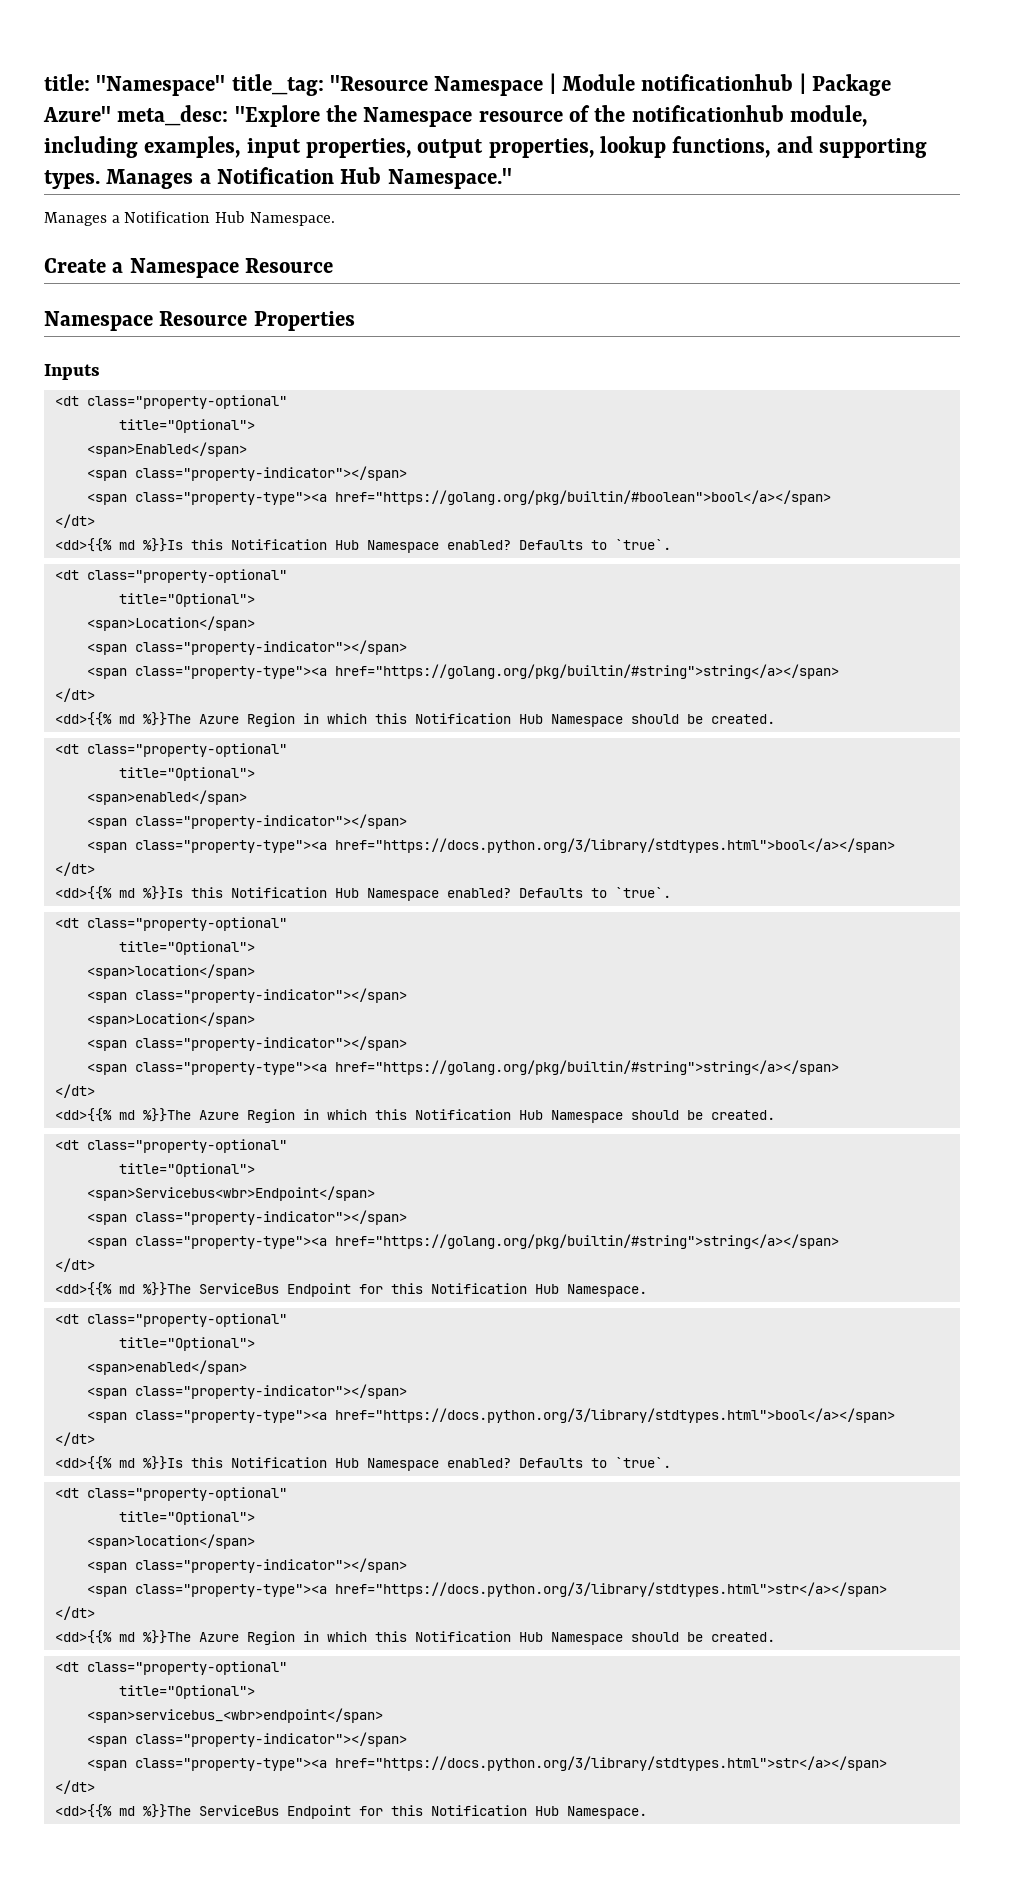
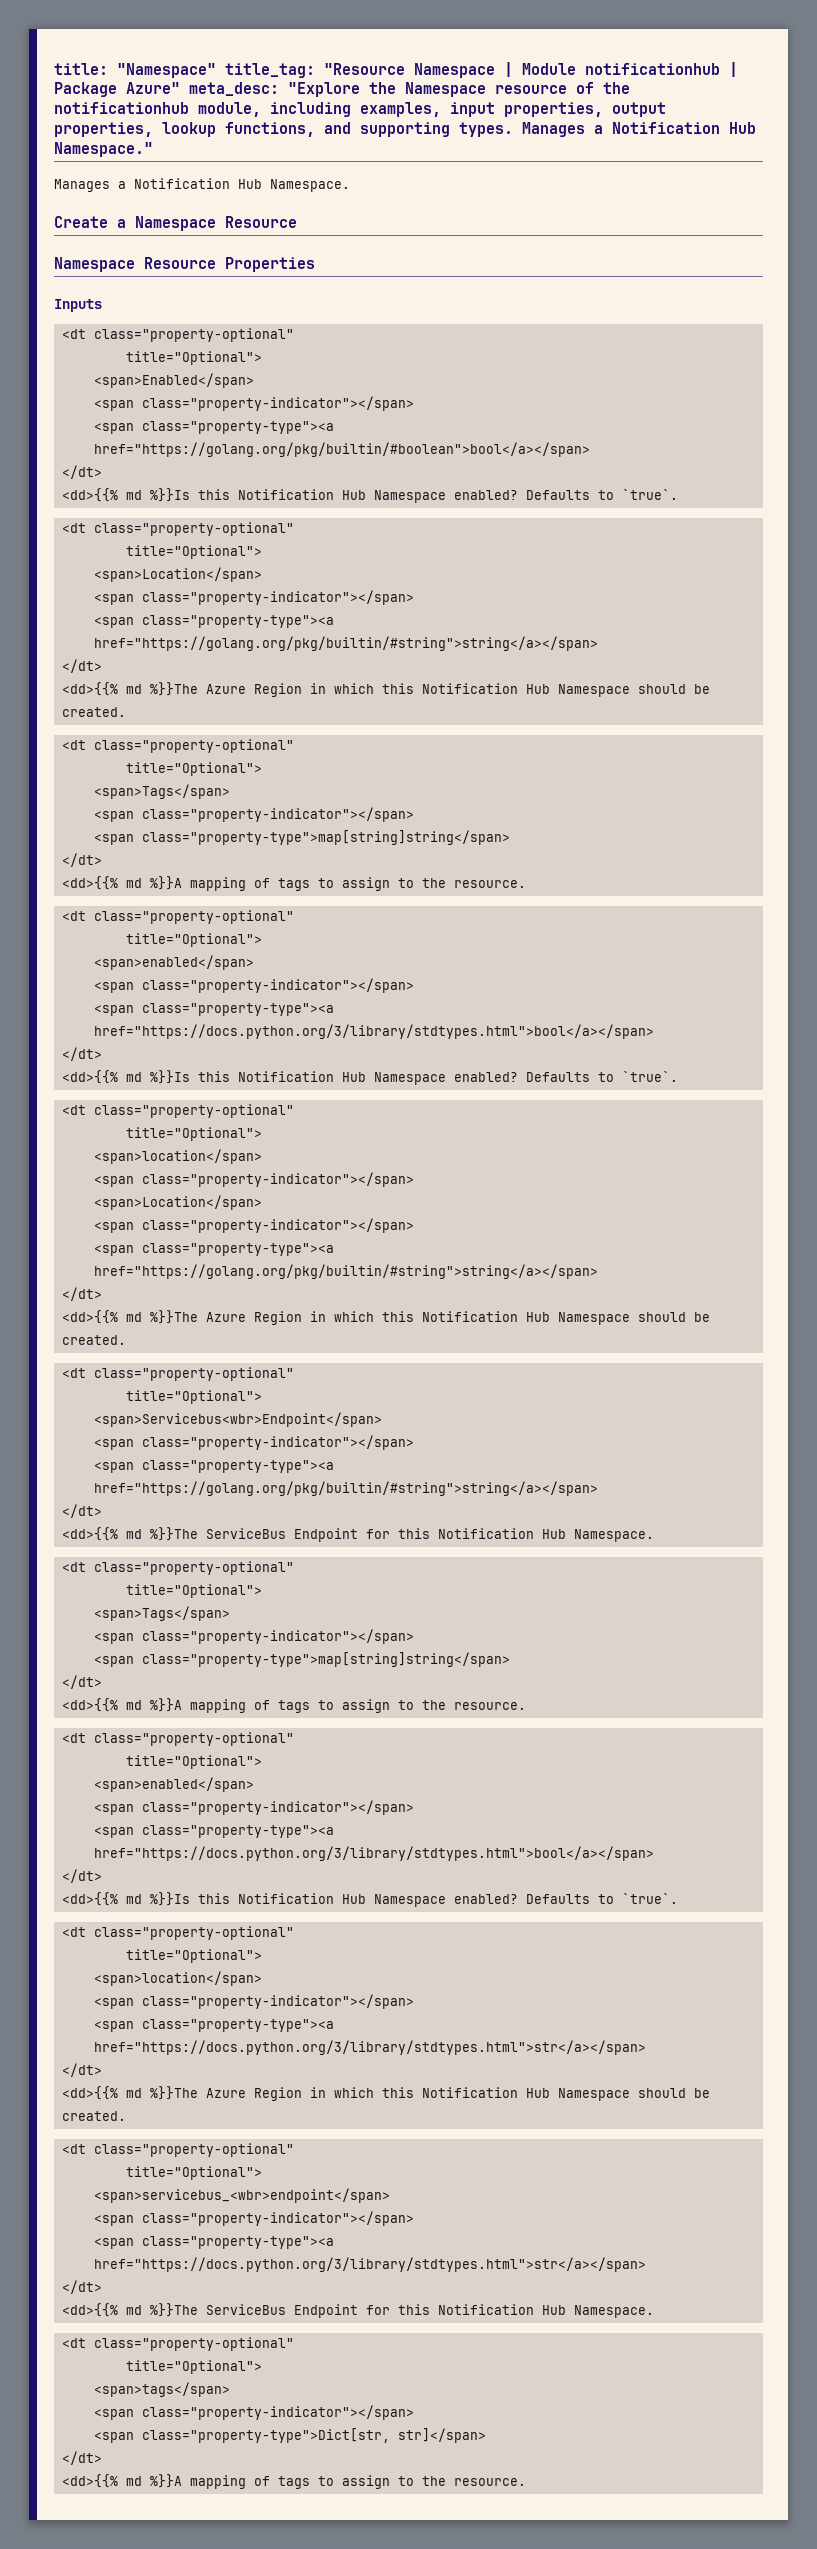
(255, 774) none -> [93,784,230,799] [93,807,414,822] [93,830,510,845] [61,853,102,867] [61,876,526,891] [61,910,294,924] [125,933,262,947] // <span>Tags</span> // <span class="property-indicator"></span> // <span class="property-type">map[string]string</span> // </dt> // <dd>{{% md %}}A mapping of tags to assign to the resource. // <dt class="property-optional" // title="Optional">
(255, 1344) none -> [93,1606,230,1621] [93,1629,414,1644] [93,1652,510,1667] [61,1675,102,1689] [61,1698,526,1713] [61,1732,294,1746] [125,1755,262,1769] // <span>Tags</span> // <span class="property-indicator"></span> // <span class="property-type">map[string]string</span> // </dt> // <dd>{{% md %}}A mapping of tags to assign to the resource. // <dt class="property-optional" // title="Optional">
(647, 1812) none -> [61,2337,294,2351] [125,2360,262,2374] [93,2382,230,2397] [93,2405,414,2420] [93,2428,486,2443] [61,2451,102,2465] [61,2474,526,2489] // <dt class="property-optional" // title="Optional"> // <span>tags</span> // <span class="property-indicator"></span> // <span class="property-type">Dict[str, str]</span> // </dt> // <dd>{{% md %}}A mapping of tags to assign to the resource.

